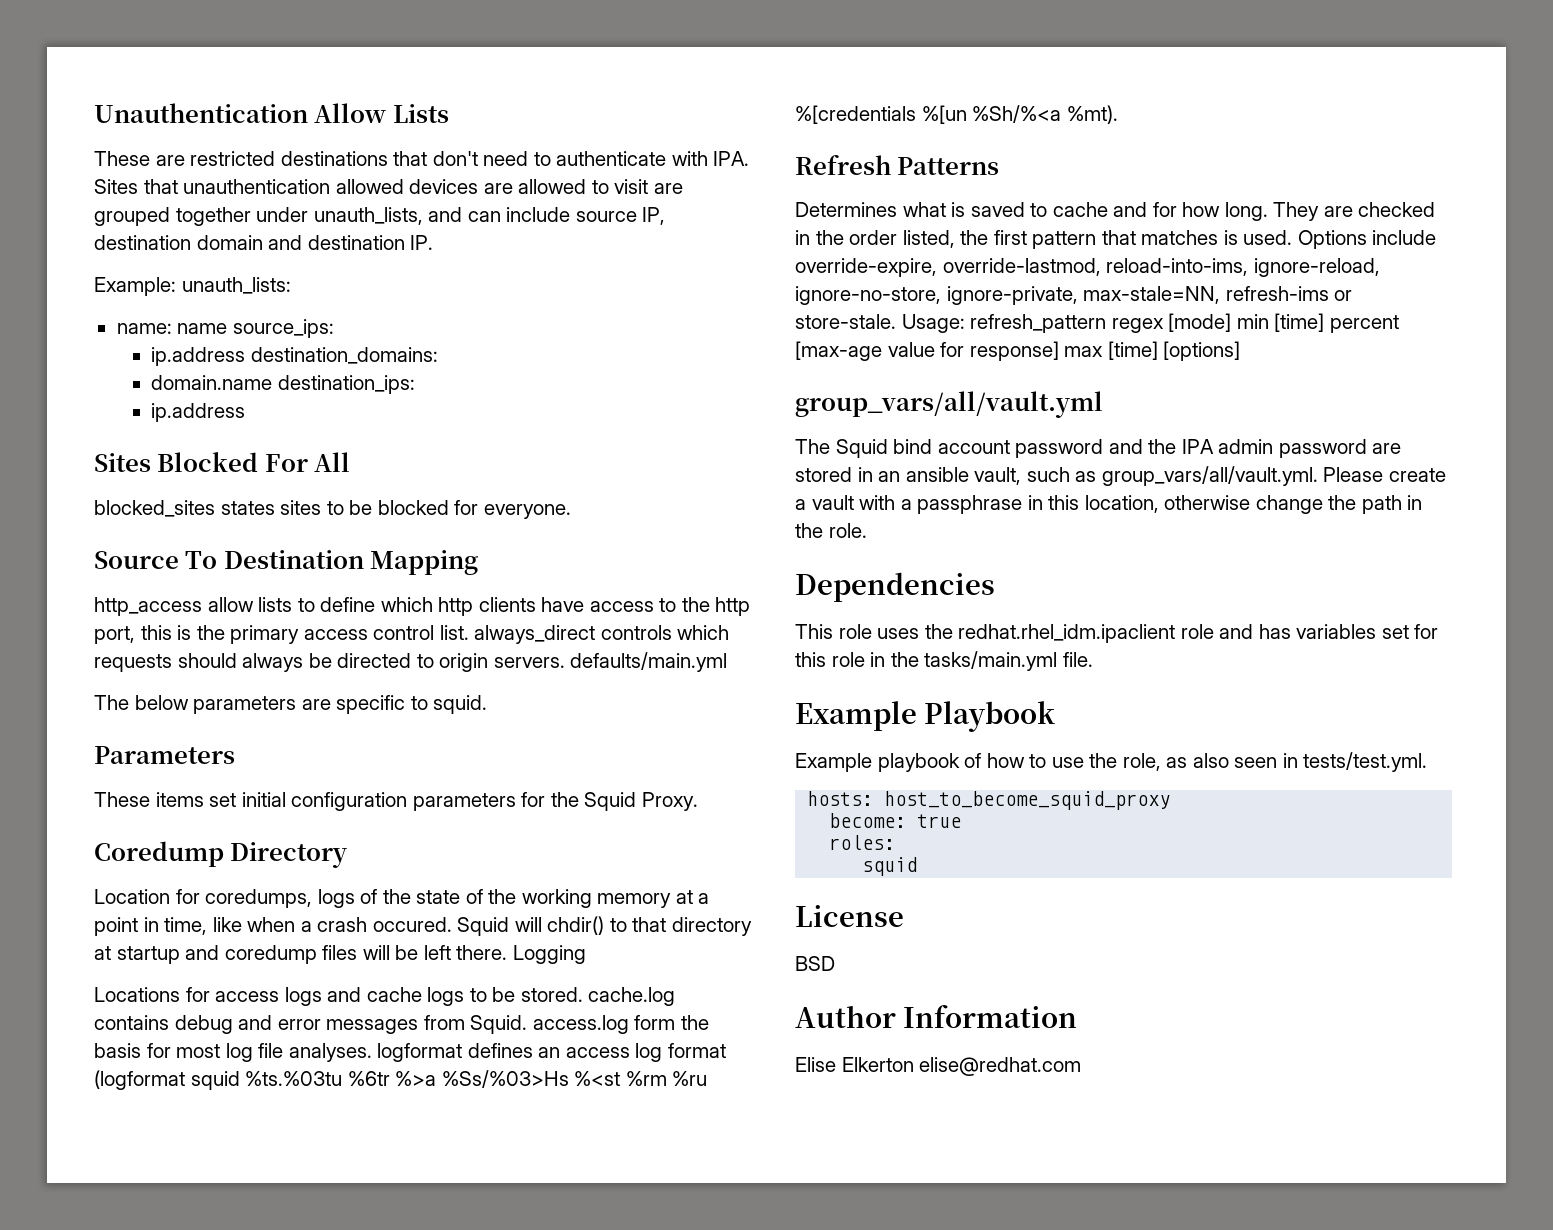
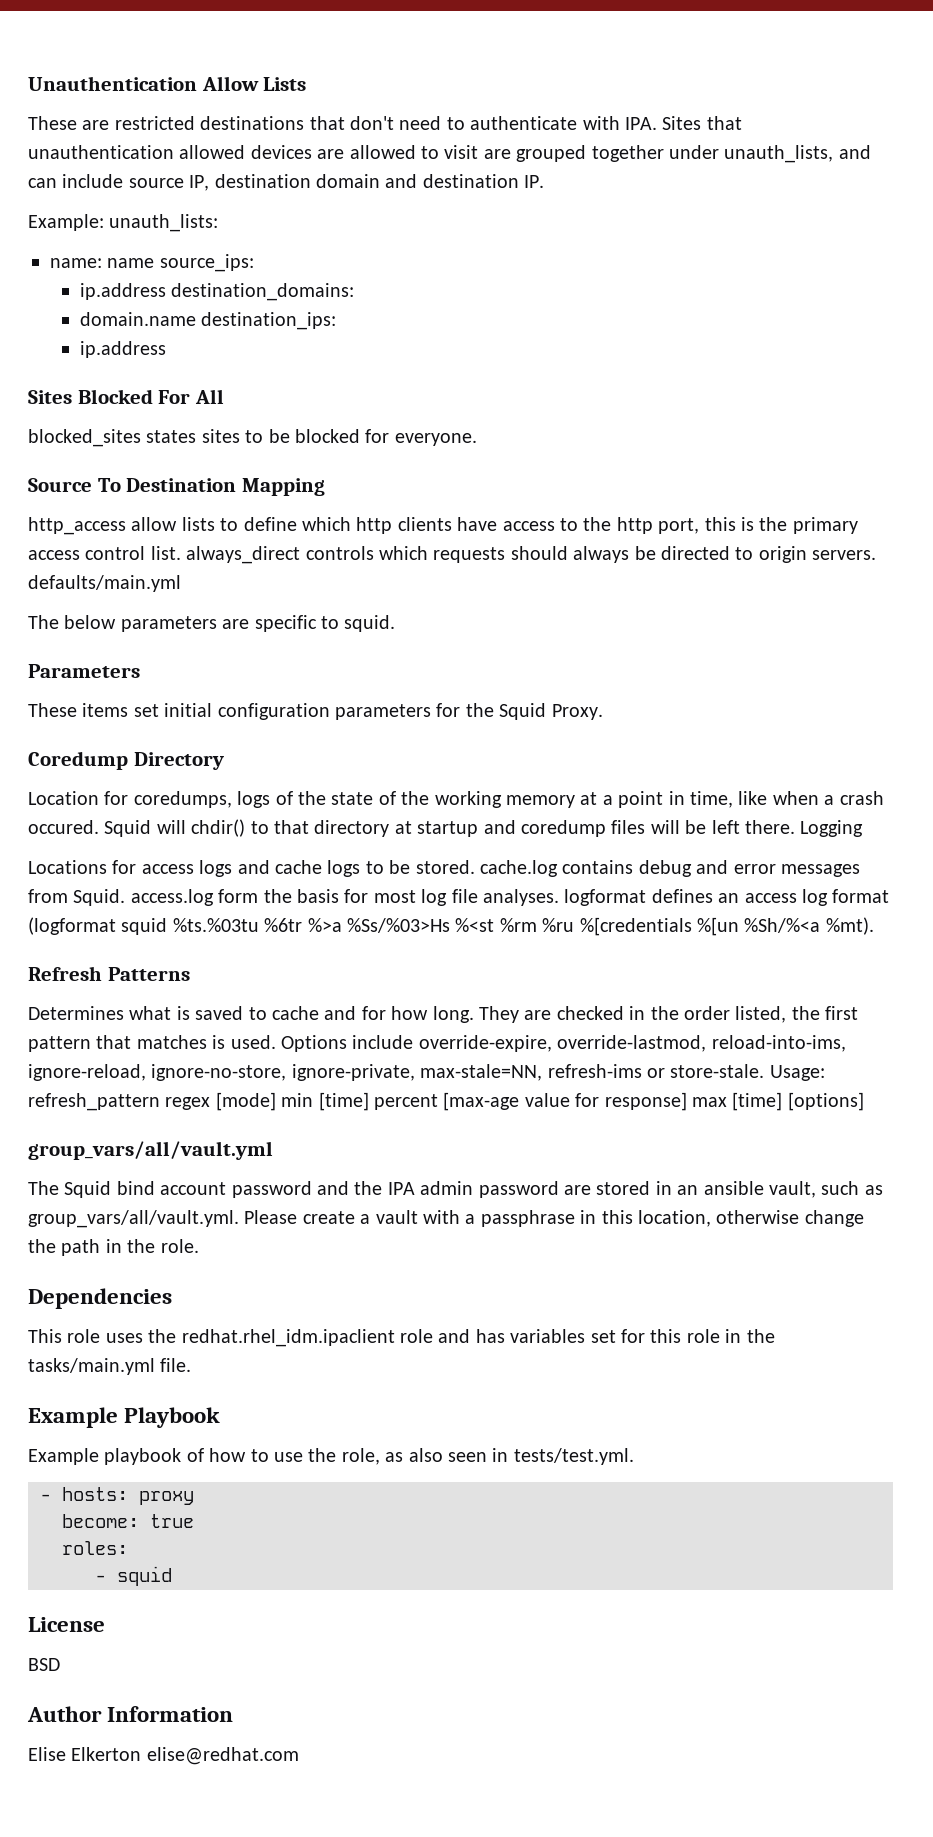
[807,791,1171,810] hosts: host_to_become_squid_proxy -> [40,1487,194,1505] - hosts: proxy
(896, 842) none -> [95,1575,106,1582] -

